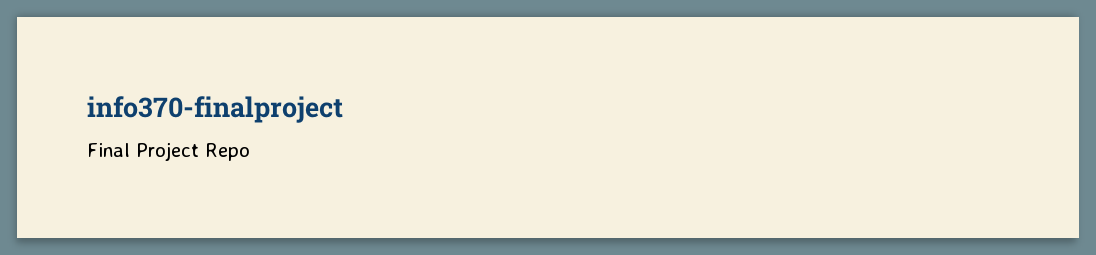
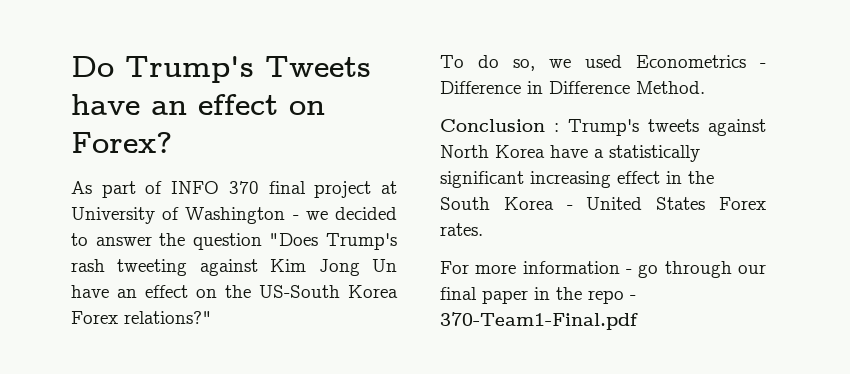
[87,96,343,123] [87,142,250,161] info370-finalproject // Final Project Repo -> [71,56,371,83] [71,94,325,115] [71,132,172,153] [71,181,398,198] [71,207,397,224] [71,233,397,250] [71,259,397,276] [71,285,398,298] [71,311,212,324] [440,55,766,71] [440,81,705,94] [440,119,766,136] [440,145,700,162] [440,171,714,188] [440,197,766,210] [440,223,483,236] [440,261,766,278] [440,287,636,304] [440,312,638,330] Do Trump's Tweets have an effect on Forex? // As part of INFO 370 final project at University of Washington - we decided to answer the question "Does Trump's rash tweeting against Kim Jong Un have an effect on the US-South Korea Forex relations?" // To do so, we used Econometrics - Difference in Difference Method. // Conclusion : Trump's tweets against North Korea have a statistically significant increasing effect in the South Korea - United States Forex rates. // For more information - go through our final paper in the repo - 370-Team1-Final.pdf

